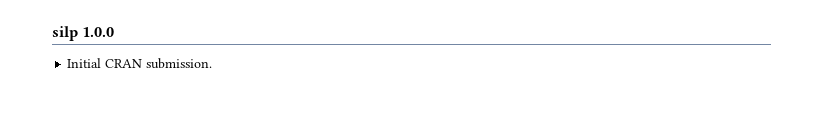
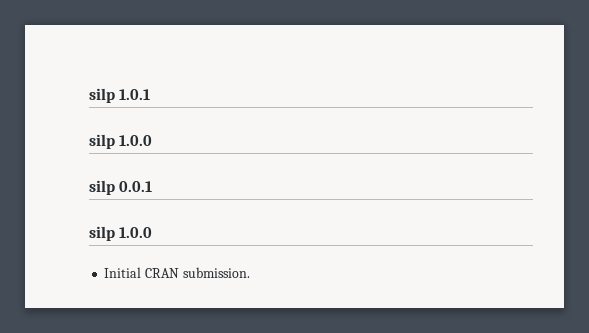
[52,26,78,41] silp -> [89,88,151,103] [89,134,153,149] [89,180,153,195] [89,226,115,241] silp 1.0.1 // silp 1.0.0 // silp 0.0.1 // silp

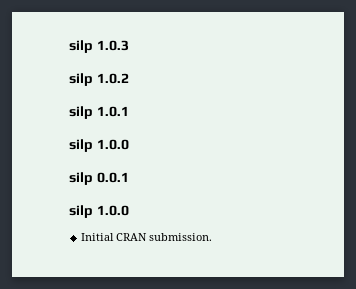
[89,88,115,103] silp -> [69,40,129,53] [69,73,129,86] [69,106,93,119] silp 1.0.3 // silp 1.0.2 // silp

